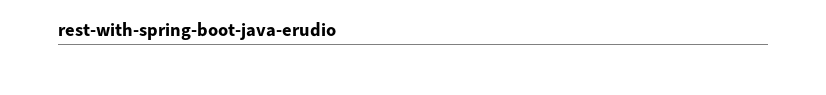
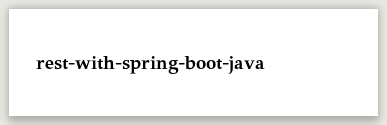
[58,22,336,40] rest-with-spring-boot-java-erudio -> [36,56,265,74] rest-with-spring-boot-java

